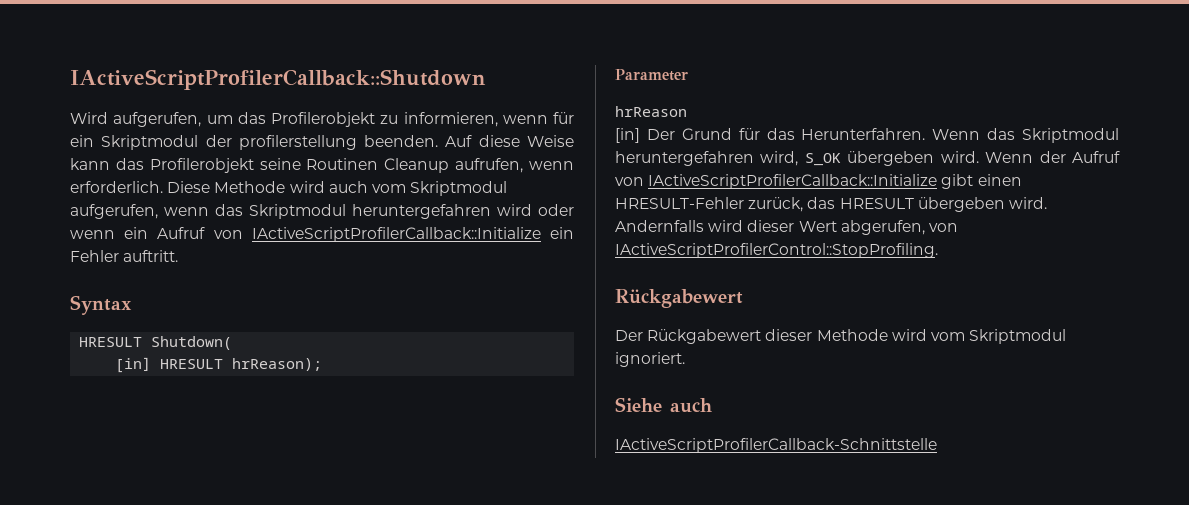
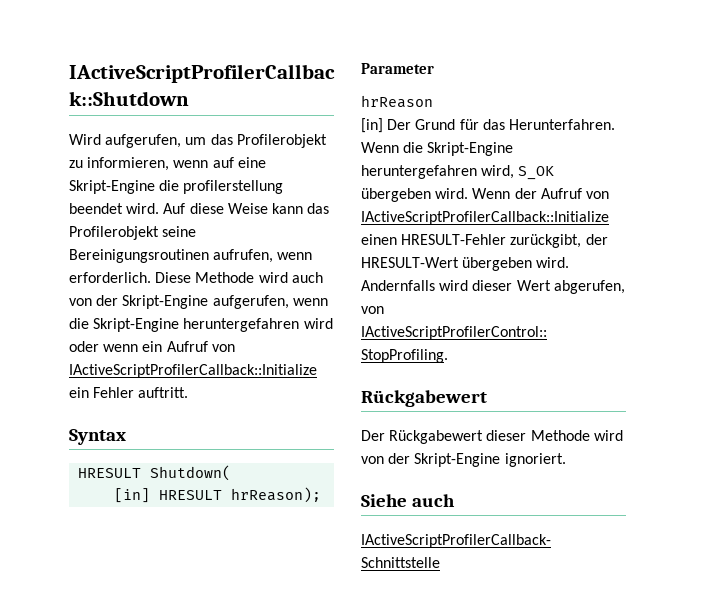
[553,112,574,124] [70,135,439,150] für ein Skriptmodul der profilerstellung beenden. -> [212,157,266,168] [69,180,284,194] [69,203,160,214] auf eine Skript-Engine die profilerstellung beendet wird.
[306,158,450,173] Routinen Cleanup -> [69,249,209,263] Bereinigungsroutinen
[371,181,508,196] [70,204,346,219] vom Skriptmodul aufgerufen, wenn das Skriptmodul -> [69,295,328,309] [69,318,180,332] von der Skript-Engine aufgerufen, wenn die Skript-Engine
[987,128,1119,143] das Skriptmodul -> [403,142,514,156] die Skript-Engine
[941,174,974,189] gibt -> (609, 218) none
[748,197,914,212] zurück, das HRESULT -> [510,234,608,248] [361,257,459,268] zurückgibt, der HRESULT-Wert
[930,329,1067,344] vom Skriptmodul -> [361,453,501,467] von der Skript-Engine

